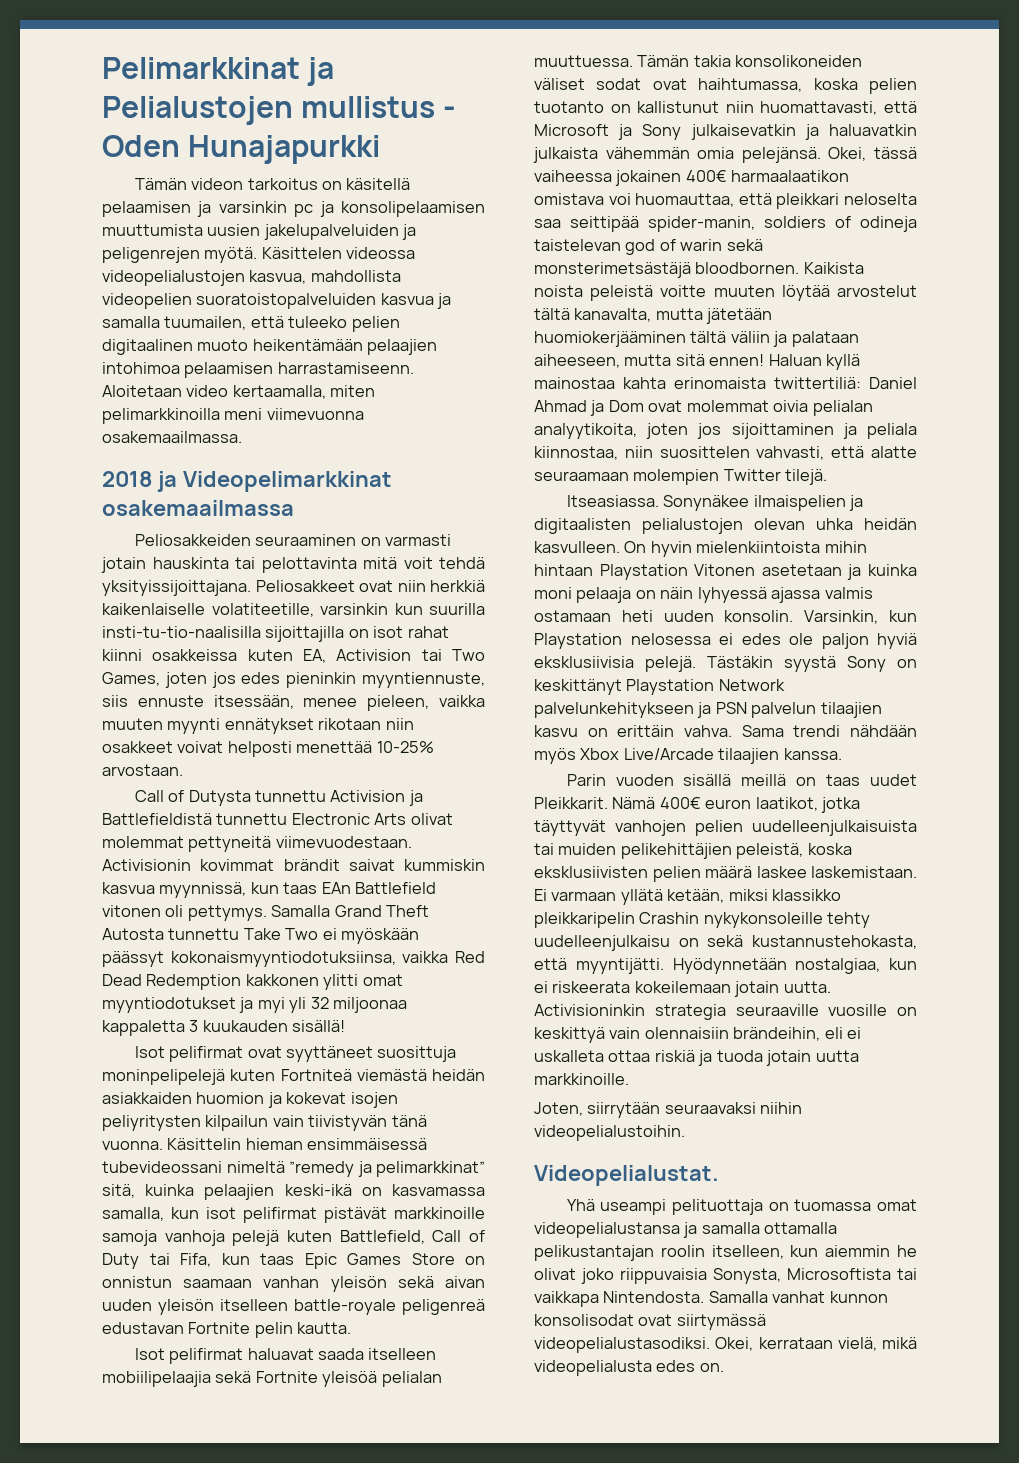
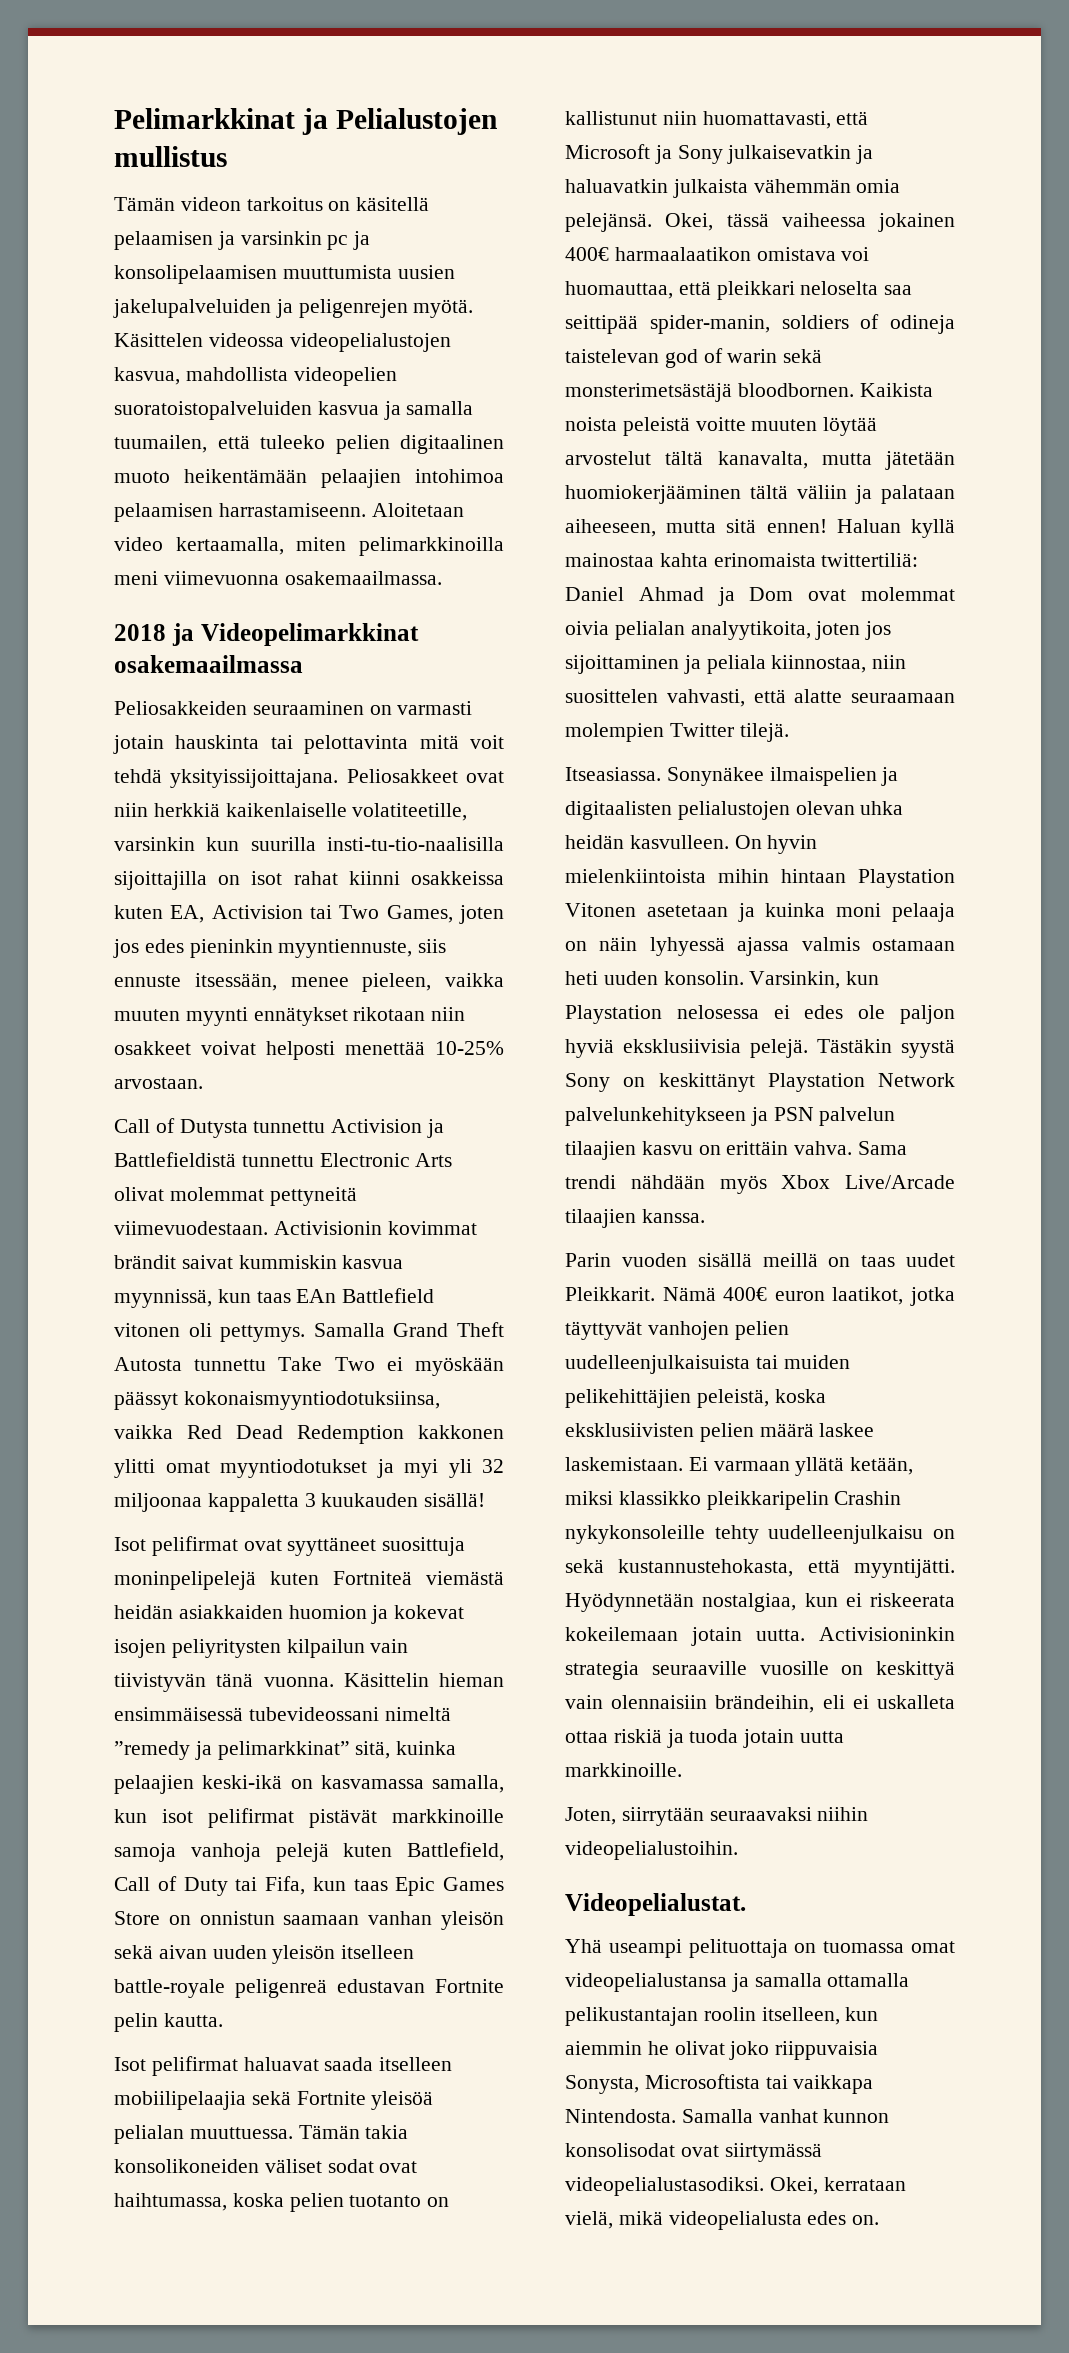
[443,106,457,118] [102,135,381,164] - Oden Hunajapurkki -> (227, 156) none

